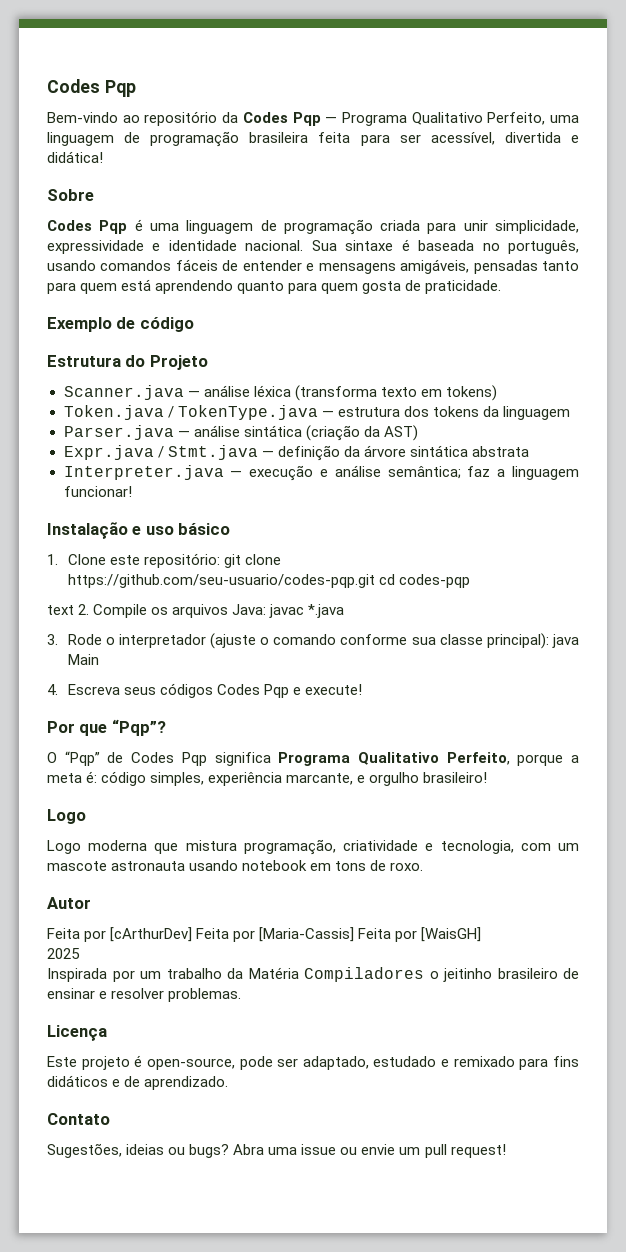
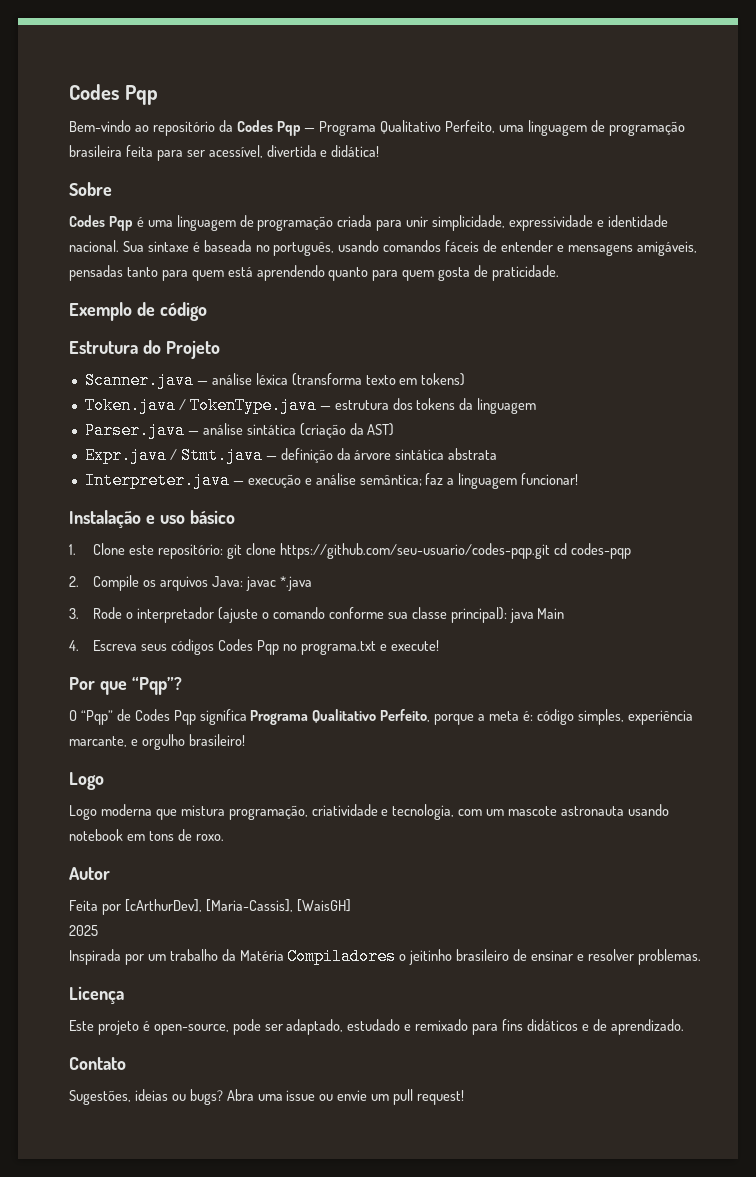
[47,605,74,615] text -> (631, 551) none
(289, 691) none -> [282,641,376,655] no programa.txt
[110,927,418,942] [cArthurDev] Feita por [Maria-Cassis] Feita por -> [124,899,293,912] [cArthurDev], [Maria-Cassis],

